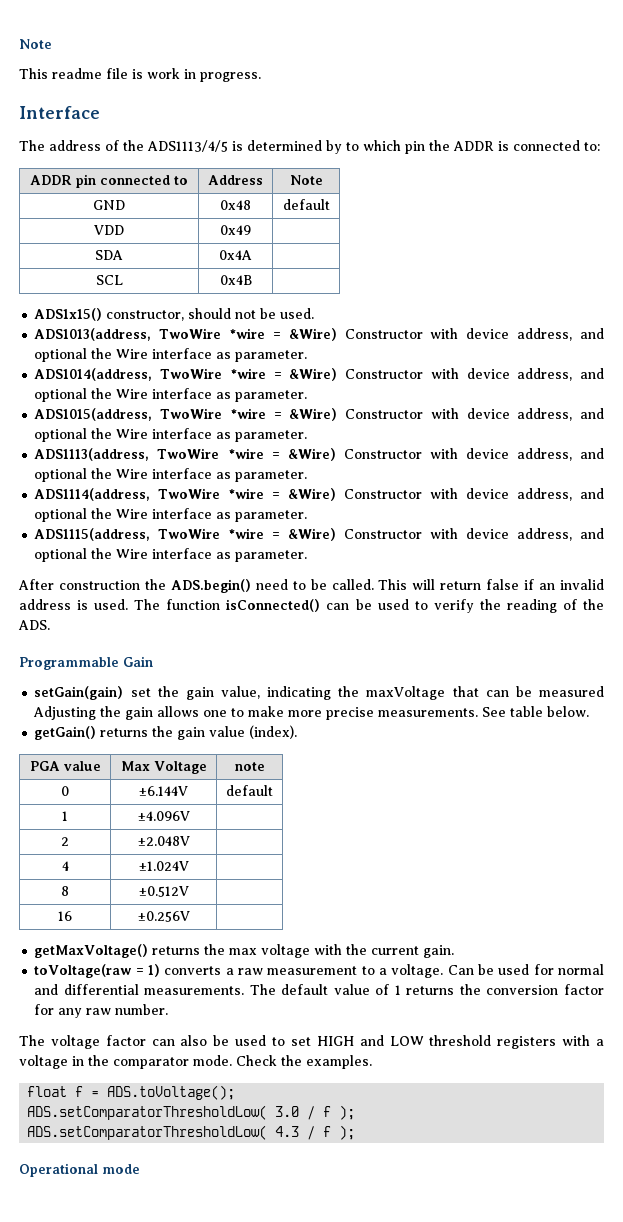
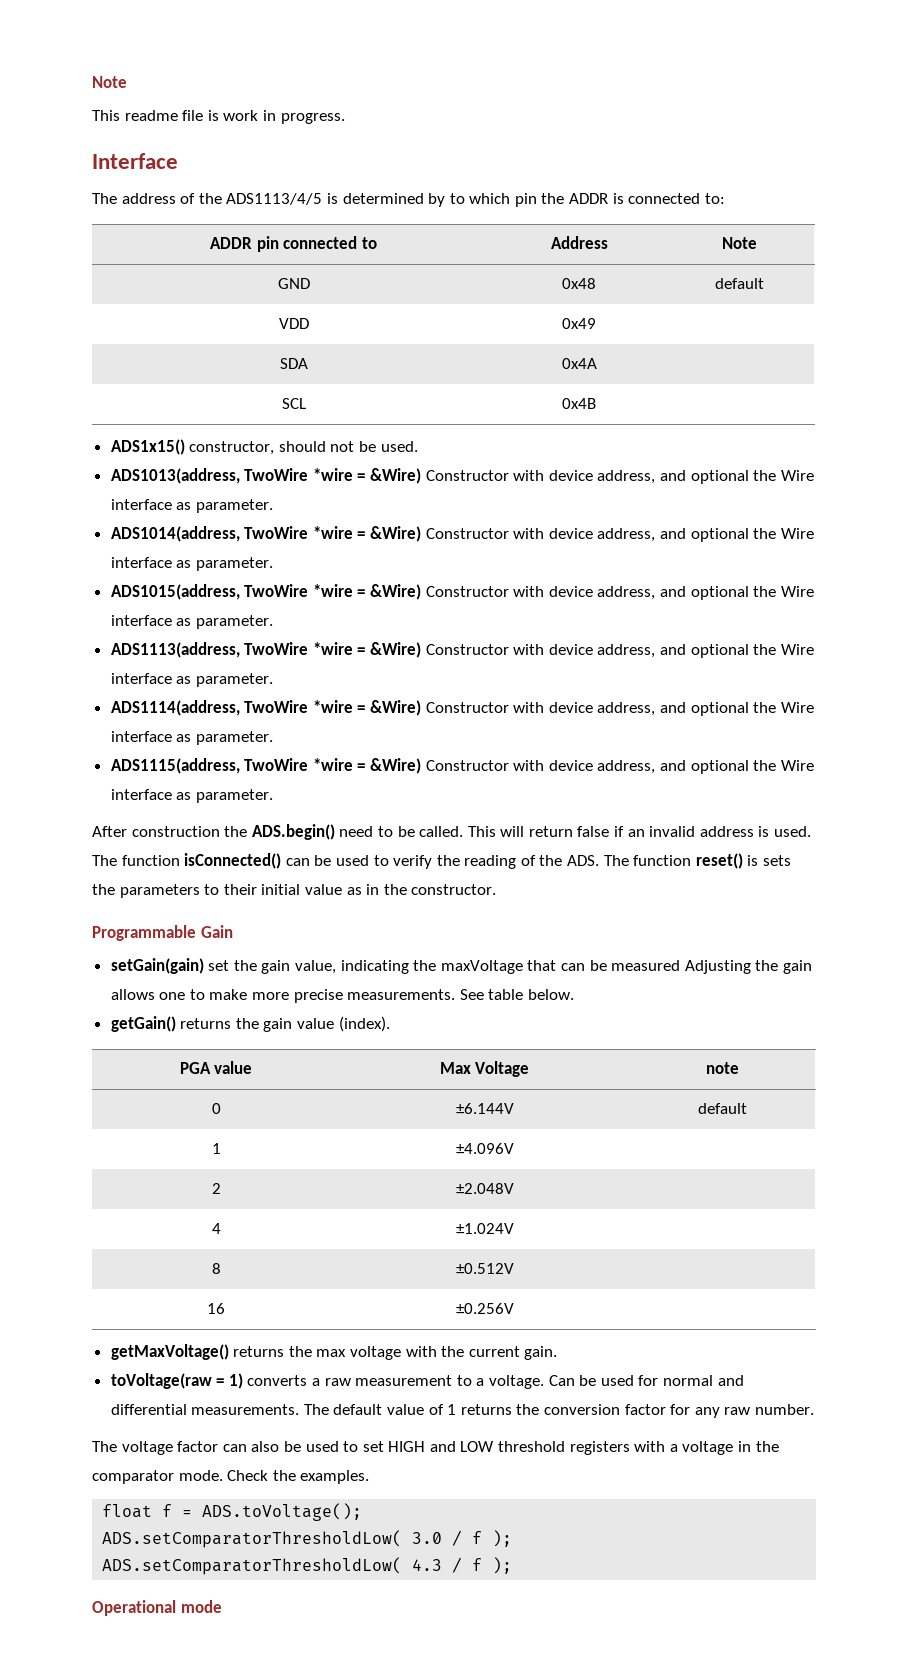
(50, 625) none -> [603,853,792,869] [92,884,497,898] The function reset() is sets the parameters to their initial value as in the constructor.

